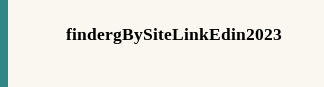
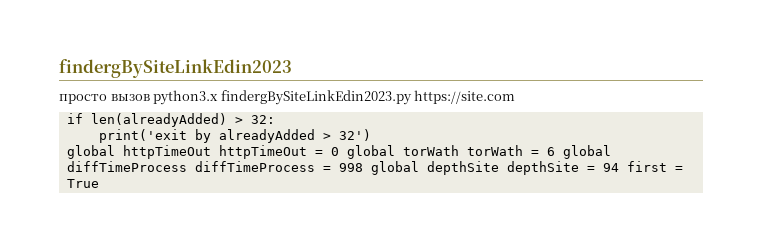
(282, 36) none -> [59,90,516,105] [66,113,275,127] [98,129,371,143] [66,145,611,159] [66,161,683,175] [66,179,99,188] // просто вызов python3.х findergBySiteLinkEdin2023.py https://site.com // if len(alreadyAdded) > 32: // print('exit by alreadyAdded > 32') // global httpTimeOut httpTimeOut = 0 global torWath torWath = 6 global diffTimeProcess diffTimeProcess = 998 global depthSite depthSite = 94 first = True

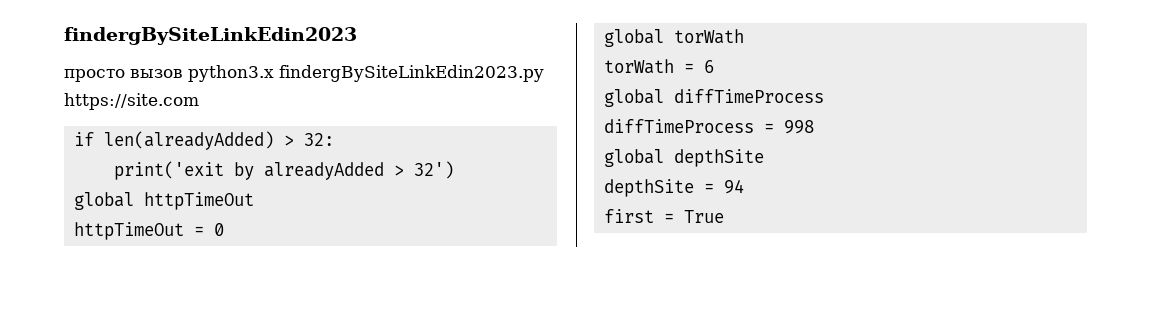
(211, 152) none -> (254, 201) //
(339, 151) none -> (224, 229) //
(459, 150) none -> (744, 36) //
(555, 151) none -> (714, 66) //
(187, 166) none -> (824, 96) //
(363, 167) none -> (814, 127) //
(499, 168) none -> (764, 158) //
(619, 167) none -> (744, 186) //

